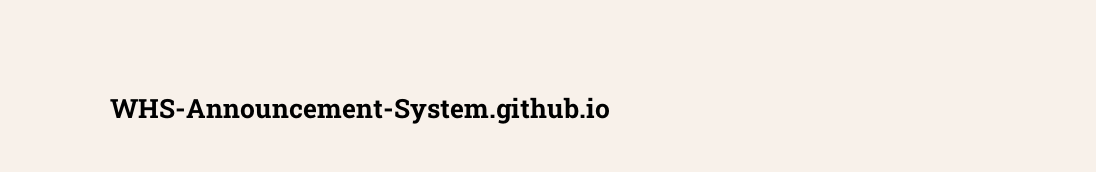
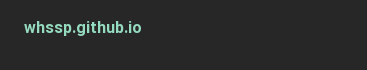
[110,97,610,124] WHS-Announcement-System.github.io -> [24,21,142,36] whssp.github.io

